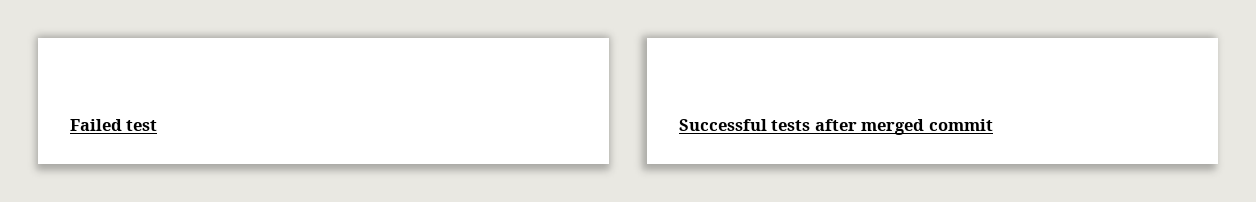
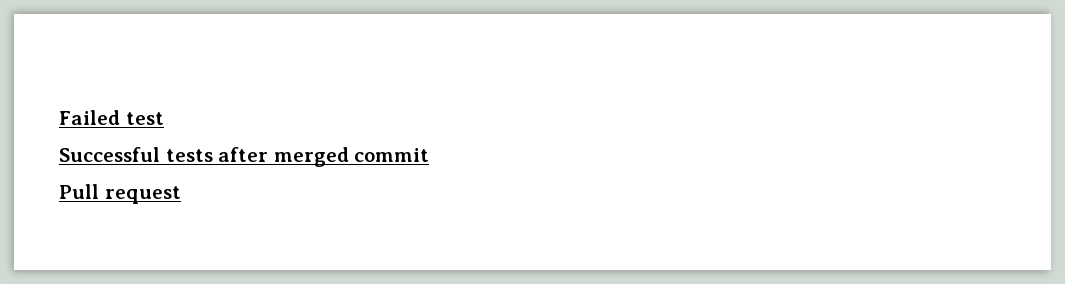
(993, 125) none -> [59,184,181,204] // Pull request

